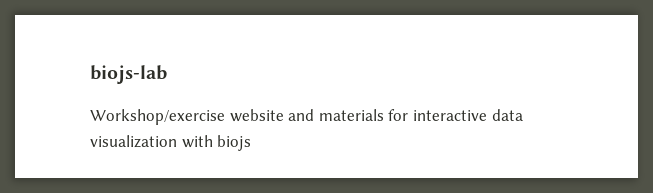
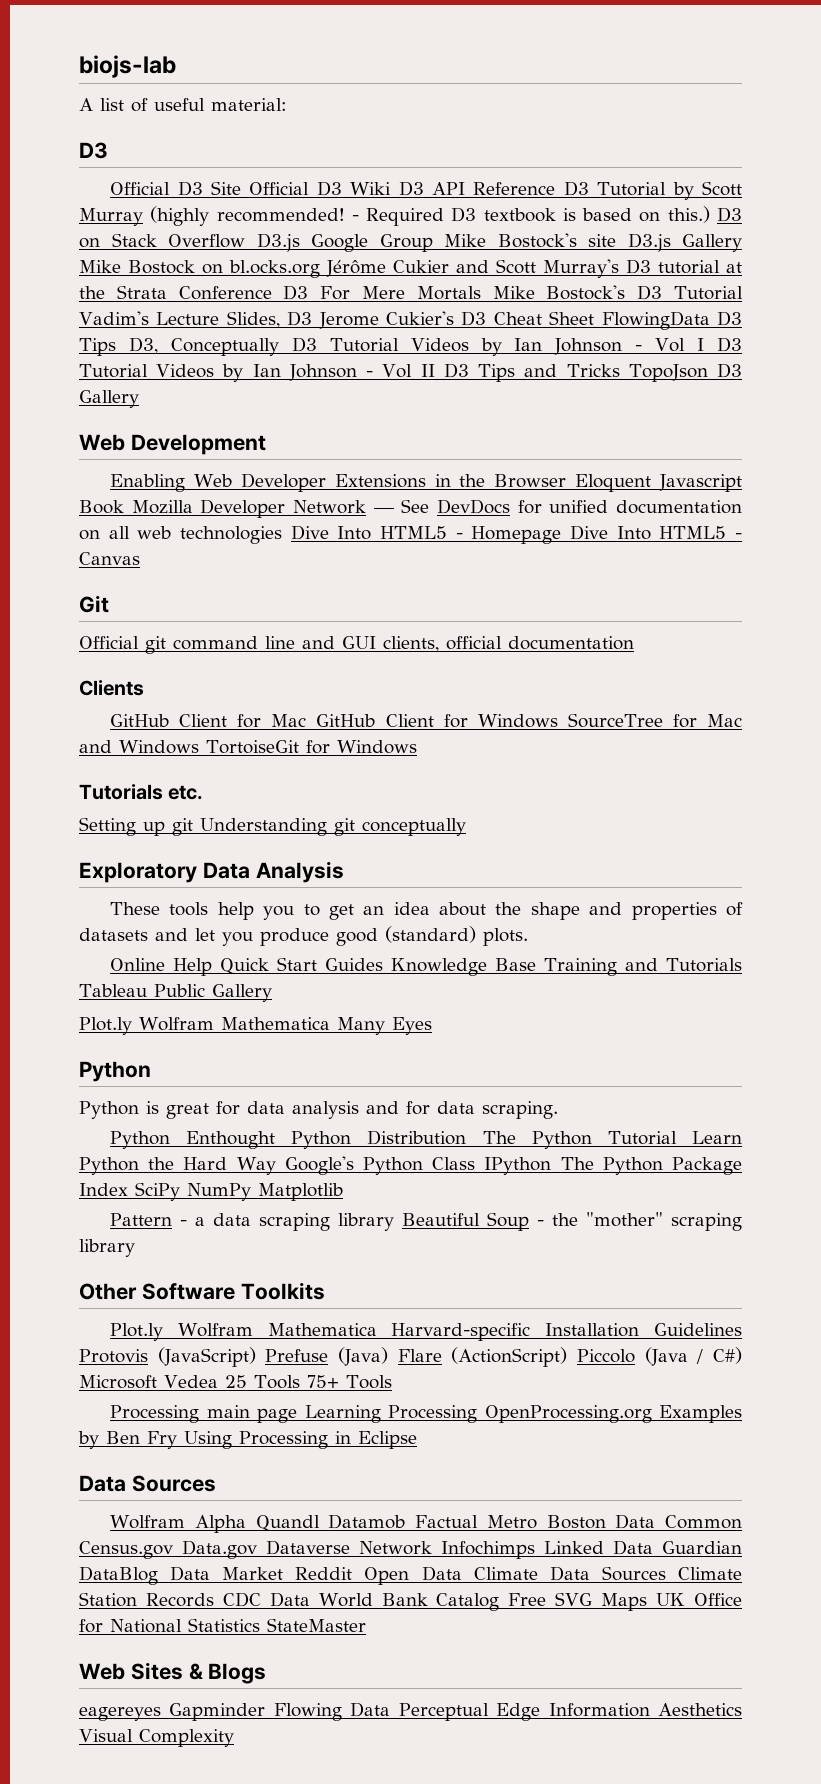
[90,109,523,125] [90,135,252,151] Workshop/exercise website and materials for interactive data visualization with biojs -> [79,98,287,112] [79,142,108,159] [110,181,742,200] [79,206,742,226] [79,233,742,252] [79,259,742,278] [79,285,744,300] [79,311,742,330] [79,337,742,356] [79,363,742,382] [79,390,139,408] [79,434,266,455] [110,473,742,492] [79,499,743,518] [79,525,742,544] [79,552,140,565] [79,595,109,613] [79,636,634,654] [79,680,144,696] [110,713,742,728] [79,740,417,754] [79,784,204,800] [79,817,466,836] [79,861,344,883] [110,902,744,920] [79,926,528,946] [110,957,743,976] [79,984,272,1002] [79,1017,432,1035] [79,1061,151,1082] [79,1101,558,1119] [110,1130,743,1149] [79,1156,743,1175] [79,1182,343,1201] [110,1212,742,1231] [79,1239,135,1257] [79,1282,325,1300] [110,1323,743,1341] [79,1347,743,1367] [79,1375,392,1389] [110,1405,742,1423] [78,1431,417,1449] [79,1475,216,1492] [110,1514,742,1533] [79,1540,742,1559] [79,1566,742,1585] [79,1592,743,1611] [79,1618,366,1633] [79,1662,267,1684] [79,1702,743,1721] [79,1729,234,1747] A list of useful material: // D3 // Official D3 Site Official D3 Wiki D3 API Reference D3 Tutorial by Scott Murray (highly recommended! - Required D3 textbook is based on this.) D3 on Stack Overflow D3.js Google Group Mike Bostock's site D3.js Gallery Mike Bostock on bl.ocks.org Jérôme Cukier and Scott Murray's D3 tutorial at the Strata Conference D3 For Mere Mortals Mike Bostock's D3 Tutorial Vadim's Lecture Slides, D3 Jerome Cukier's D3 Cheat Sheet FlowingData D3 Tips D3, Conceptually D3 Tutorial Videos by Ian Johnson - Vol I D3 Tutorial Videos by Ian Johnson - Vol II D3 Tips and Tricks TopoJson D3 Gallery // Web Development // Enabling Web Developer Extensions in the Browser Eloquent Javascript Book Mozilla Developer Network — See DevDocs for unified documentation on all web technologies Dive Into HTML5 - Homepage Dive Into HTML5 - Canvas // Git // Official git command line and GUI clients, official documentation // Clients // GitHub Client for Mac GitHub Client for Windows SourceTree for Mac and Windows TortoiseGit for Windows // Tutorials etc. // Setting up git Understanding git conceptually // Exploratory Data Analysis // These tools help you to get an idea about the shape and properties of datasets and let you produce good (standard) plots. // Online Help Quick Start Guides Knowledge Base Training and Tutorials Tableau Public Gallery // Plot.ly Wolfram Mathematica Many Eyes // Python // Python is great for data analysis and for data scraping. // Python Enthought Python Distribution The Python Tutorial Learn Python the Hard Way Google's Python Class IPython The Python Package Index SciPy NumPy Matplotlib // Pattern - a data scraping library Beautiful Soup - the "mother" scraping library // Other Software Toolkits // Plot.ly Wolfram Mathematica Harvard-specific Installation Guidelines Protovis (JavaScript) Prefuse (Java) Flare (ActionScript) Piccolo (Java / C#) Microsoft Vedea 25 Tools 75+ Tools // Processing main page Learning Processing OpenProcessing.org Examples by Ben Fry Using Processing in Eclipse // Data Sources // Wolfram Alpha Quandl Datamob Factual Metro Boston Data Common Census.gov Data.gov Dataverse Network Infochimps Linked Data Guardian DataBlog Data Market Reddit Open Data Climate Data Sources Climate Station Records CDC Data World Bank Catalog Free SVG Maps UK Office for National Statistics StateMaster // Web Sites & Blogs // eagereyes Gapminder Flowing Data Perceptual Edge Information Aesthetics Visual Complexity

